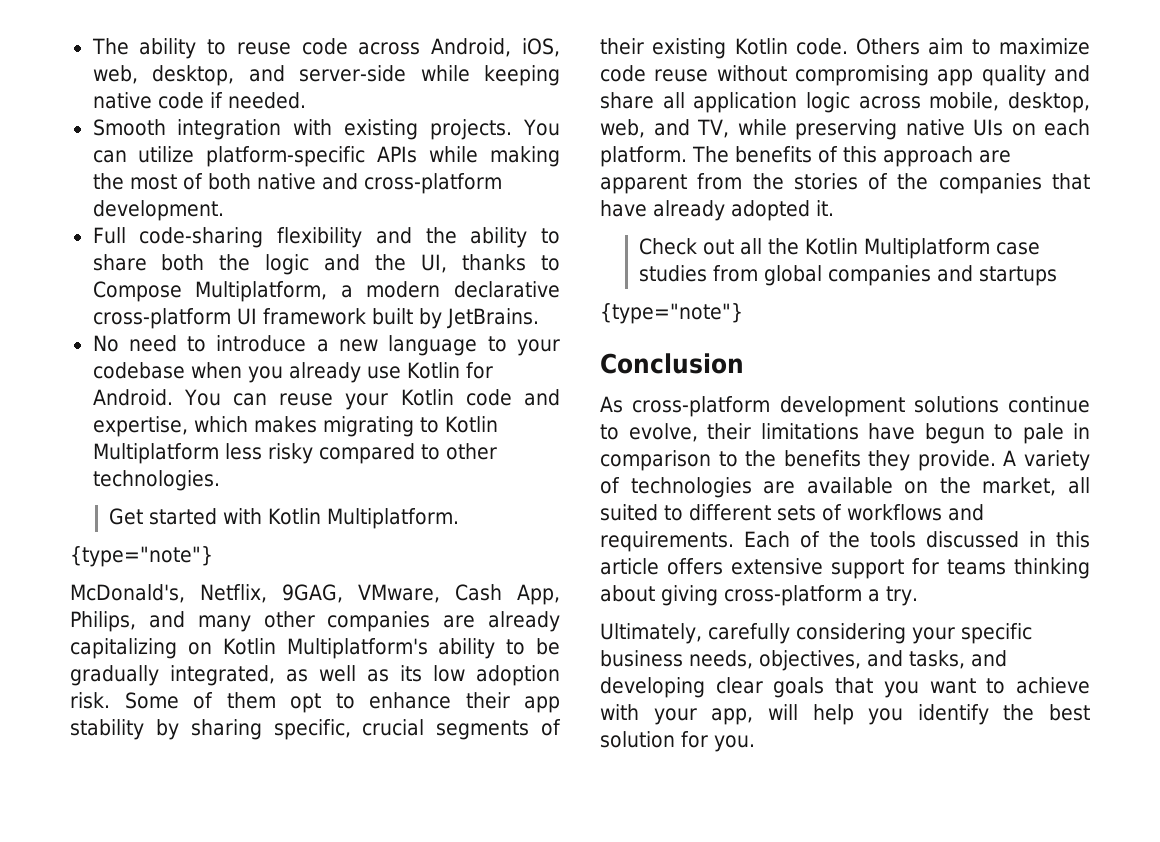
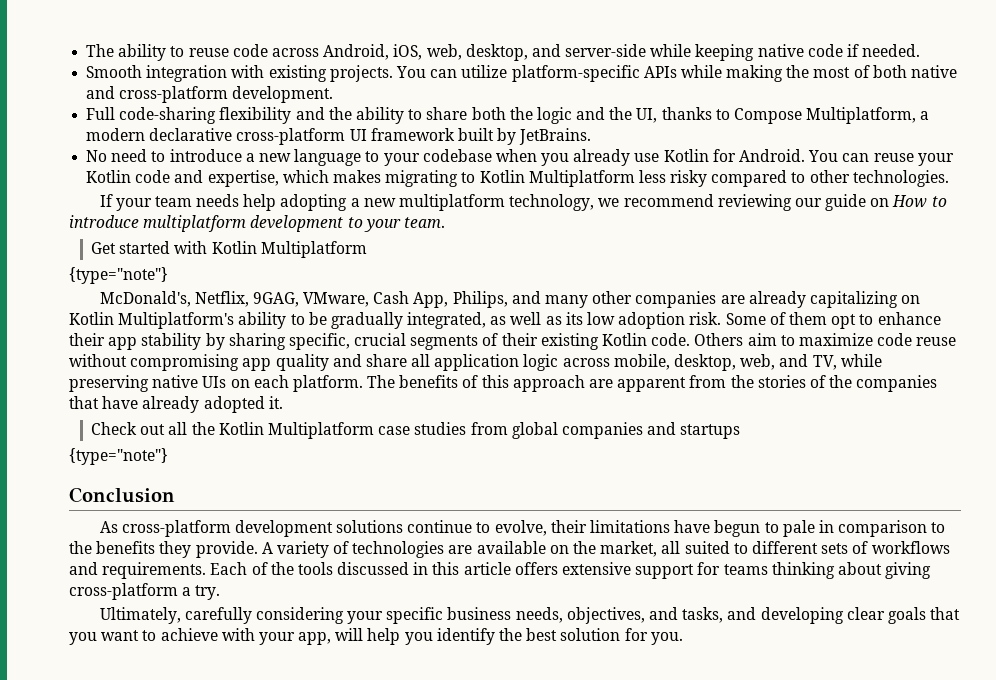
(220, 480) none -> [99,194,947,211] [69,215,445,232] // If your team needs help adopting a new multiplatform technology, we recommend reviewing our guide on How to introduce multiplatform development to your team.
[327,508,460,529] Multiplatform. -> [260,241,367,258] Multiplatform

